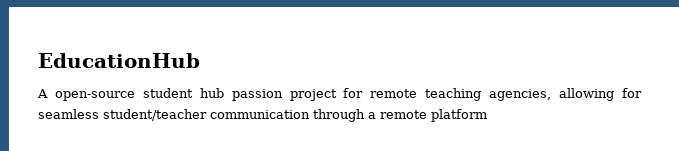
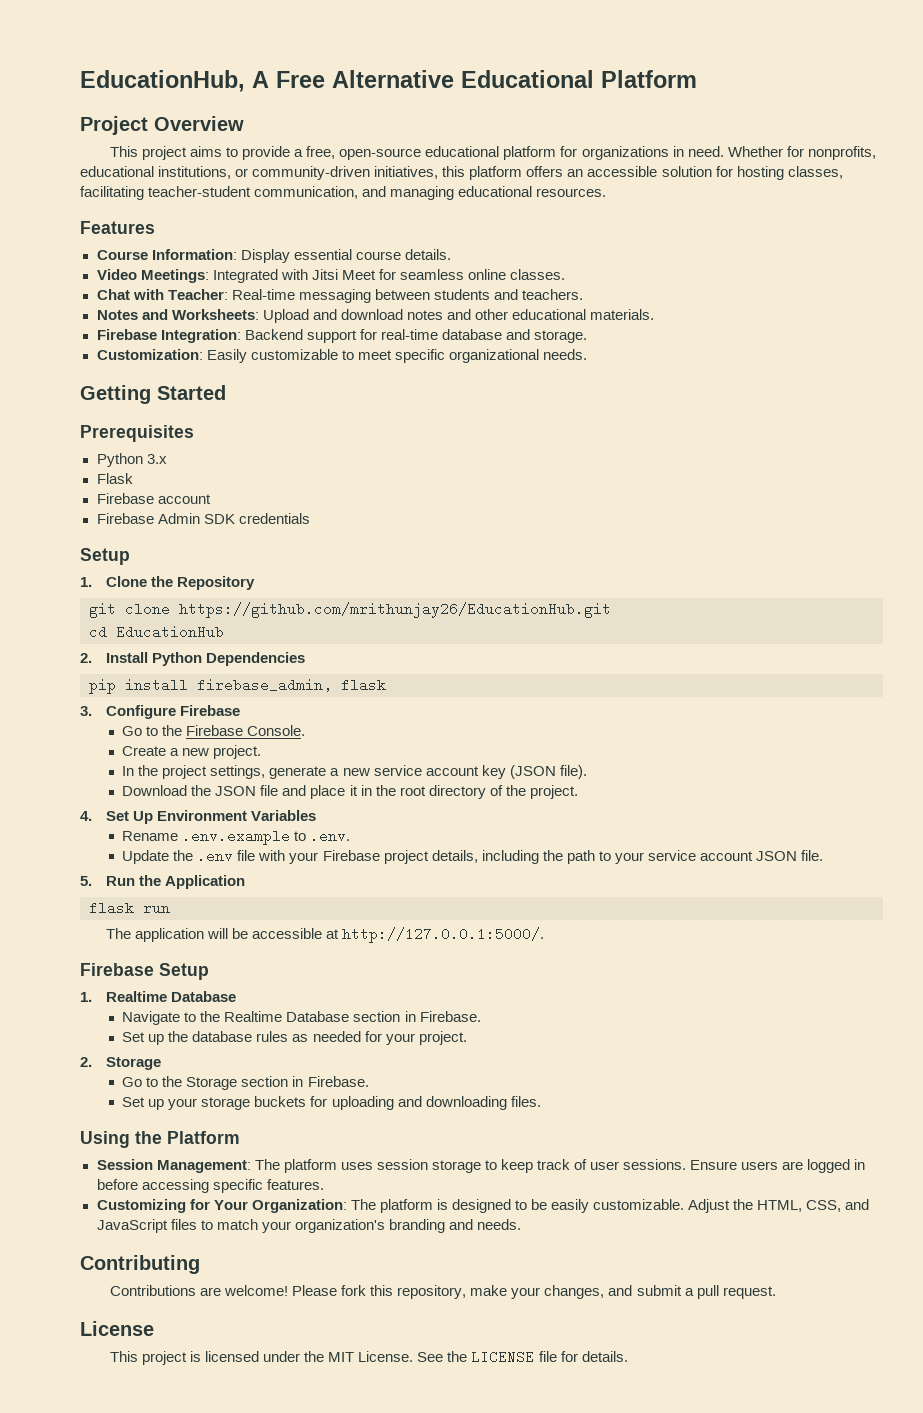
[38,53,200,68] [37,88,642,101] [38,109,487,122] EducationHub // A open-source student hub passion project for remote teaching agencies, allowing for seamless student/teacher communication through a remote platform -> [80,70,697,92] [80,116,244,135] [109,146,876,160] [80,166,843,180] [80,186,607,200] [80,221,155,234] [96,249,451,263] [96,269,565,283] [96,289,583,303] [96,309,655,323] [96,329,587,343] [96,349,587,363] [80,385,226,404] [80,425,194,442] [96,453,167,467] [96,473,133,484] [96,493,211,504] [96,513,310,524] [80,548,130,565] [80,576,255,590] [89,602,611,618] [89,625,224,639] [80,652,305,666] [89,678,386,694] [80,705,240,719] [122,725,306,736] [122,745,262,759] [122,765,587,779] [122,785,578,799] [80,810,316,824] [122,829,351,845] [122,849,824,864] [80,875,245,889] [89,901,170,915] [105,927,545,943] [80,963,209,980] [80,991,236,1002] [122,1011,481,1025] [122,1031,467,1045] [80,1057,161,1070] [122,1076,369,1090] [122,1096,541,1110] [80,1131,240,1148] [96,1159,866,1173] [96,1179,324,1193] [96,1199,870,1213] [96,1219,521,1233] [80,1255,200,1274] [109,1285,776,1299] [80,1321,154,1336] [109,1350,628,1365] EducationHub, A Free Alternative Educational Platform // Project Overview // This project aims to provide a free, open-source educational platform for organizations in need. Whether for nonprofits, educational institutions, or community-driven initiatives, this platform offers an accessible solution for hosting classes, facilitating teacher-student communication, and managing educational resources. // Features // Course Information: Display essential course details. // Video Meetings: Integrated with Jitsi Meet for seamless online classes. // Chat with Teacher: Real-time messaging between students and teachers. // Notes and Worksheets: Upload and download notes and other educational materials. // Firebase Integration: Backend support for real-time database and storage. // Customization: Easily customizable to meet specific organizational needs. // Getting Started // Prerequisites // Python 3.x // Flask // Firebase account // Firebase Admin SDK credentials // Setup // 1. Clone the Repository // git clone https://github.com/mrithunjay26/EducationHub.git // cd EducationHub // 2. Install Python Dependencies // pip install firebase_admin, flask // 3. Configure Firebase // Go to the Firebase Console. // Create a new project. // In the project settings, generate a new service account key (JSON file). // Download the JSON file and place it in the root directory of the project. // 4. Set Up Environment Variables // Rename .env.example to .env. // Update the .env file with your Firebase project details, including the path to your service account JSON file. // 5. Run the Application // flask run // The application will be accessible at http://127.0.0.1:5000/. // Firebase Setup // 1. Realtime Database // Navigate to the Realtime Database section in Firebase. // Set up the database rules as needed for your project. // 2. Storage // Go to the Storage section in Firebase. // Set up your storage buckets for uploading and downloading files. // Using the Platform // Session Management: The platform uses session storage to keep track of user sessions. Ensure users are logged in before accessing specific features. // Customizing for Your Organization: The platform is designed to be easily customizable. Adjust the HTML, CSS, and JavaScript files to match your organization's branding and needs. // Contributing // Contributions are welcome! Please fork this repository, make your changes, and submit a pull request. // License // This project is licensed under the MIT License. See the LICENSE file for details.

